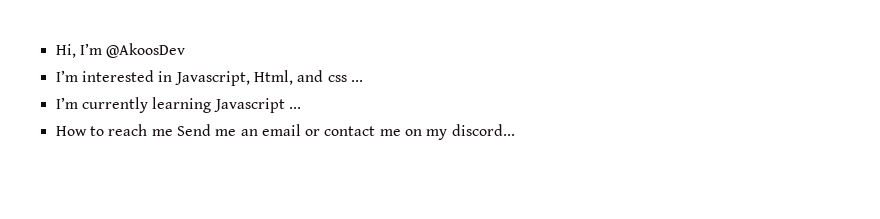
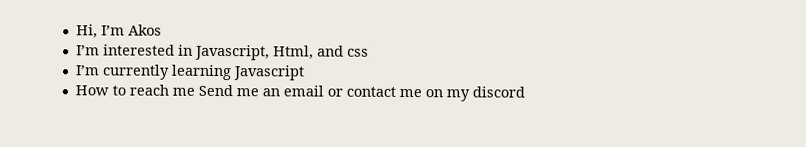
[106,43,186,58] @AkoosDev -> [127,24,162,36] Akos
[350,80,363,82] ... -> (369, 52) none
[288,107,301,109] ... -> (305, 73) none
[451,124,515,136] discord... -> [471,86,525,98] discord

